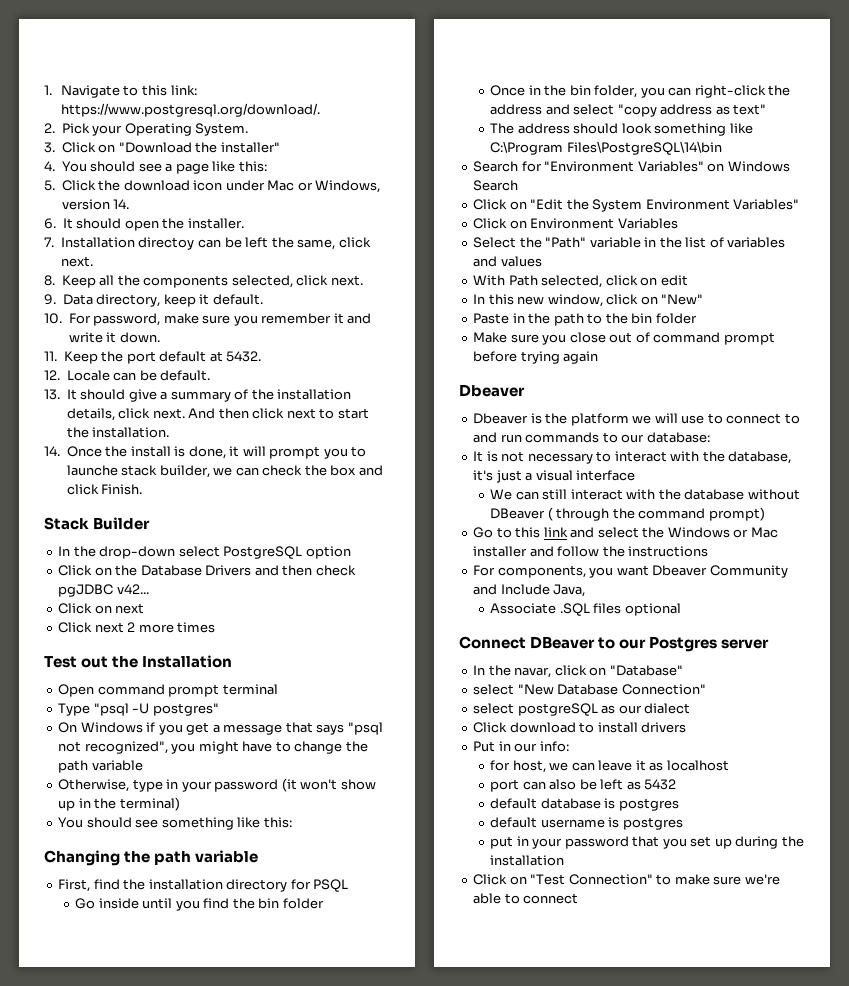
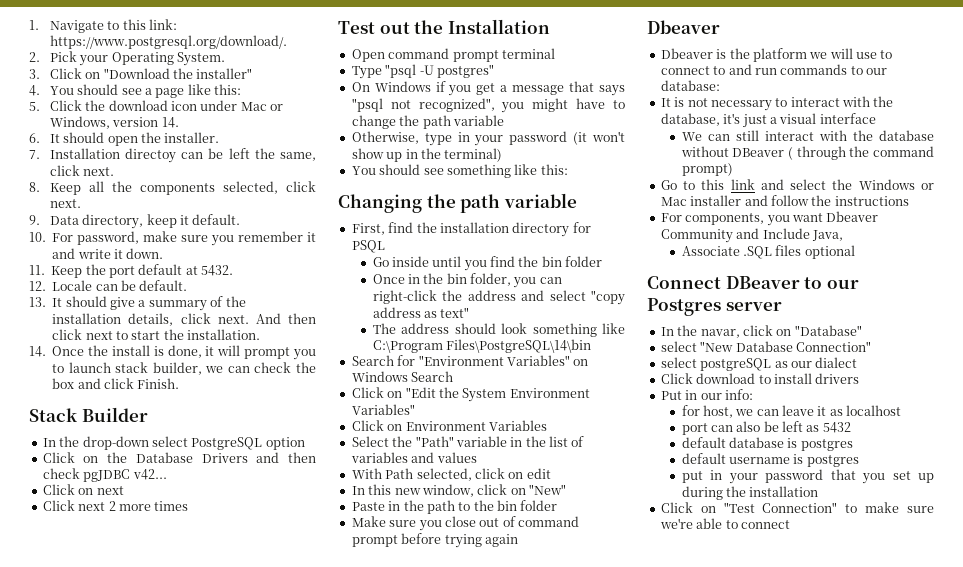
[66,465,118,476] launche -> [68,362,111,373] launch

